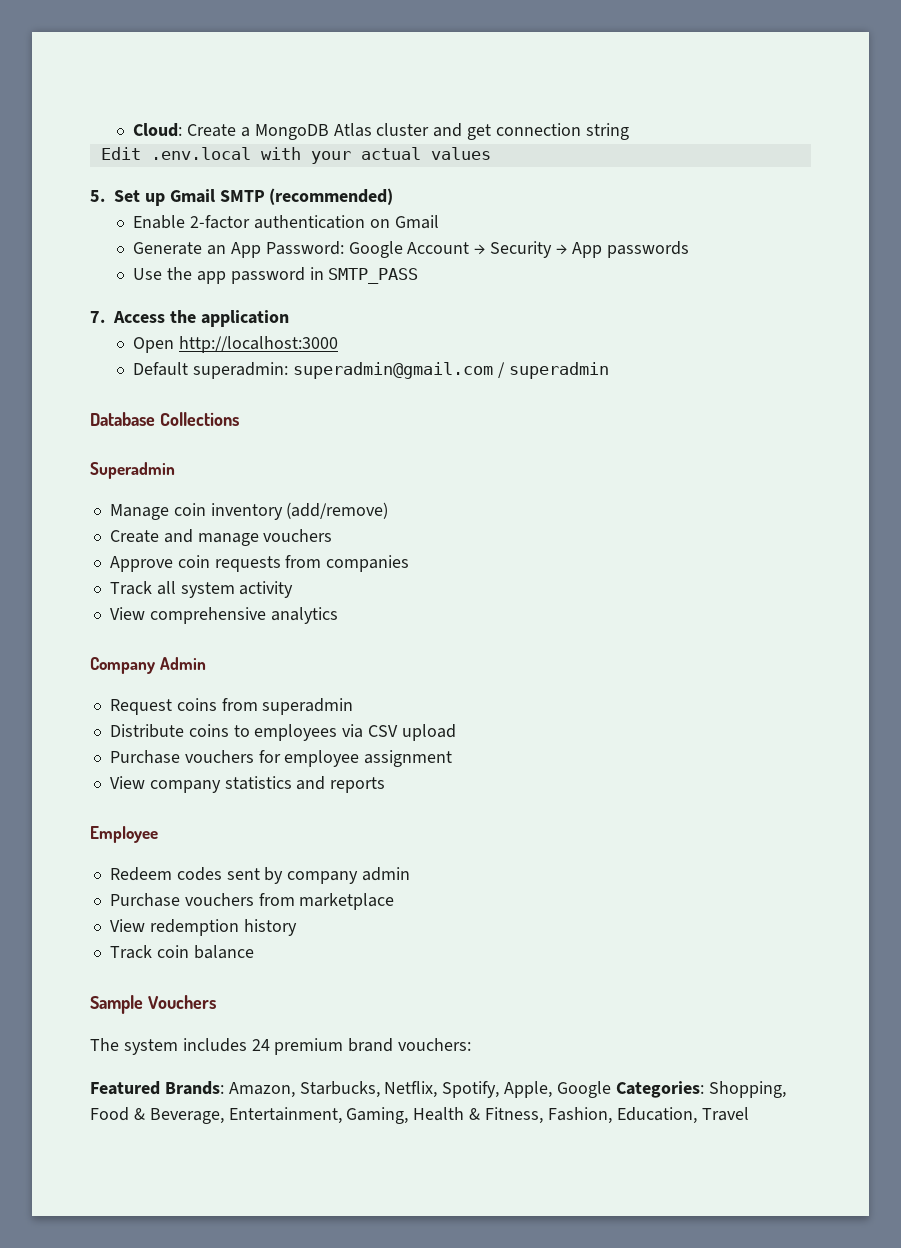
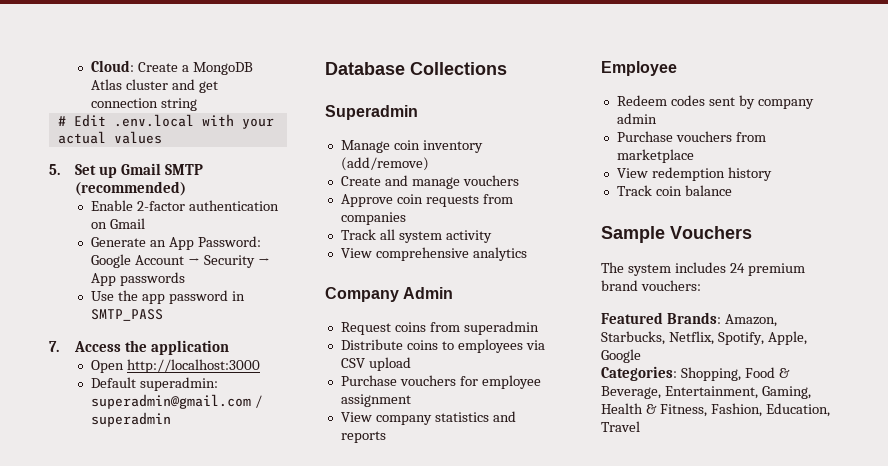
(629, 131) none -> [57,116,66,126] #
(612, 1089) none -> (641, 356) //

